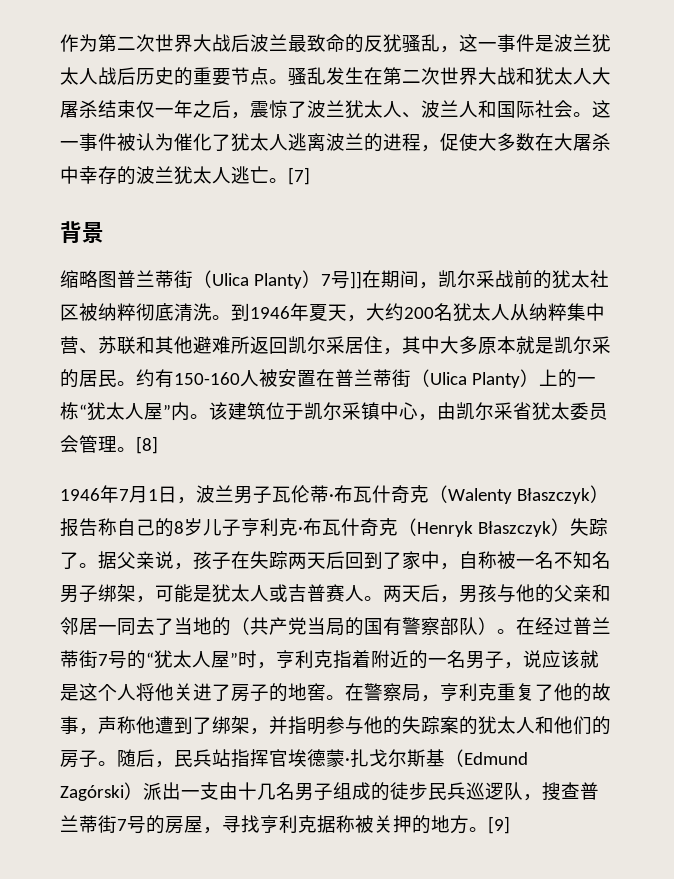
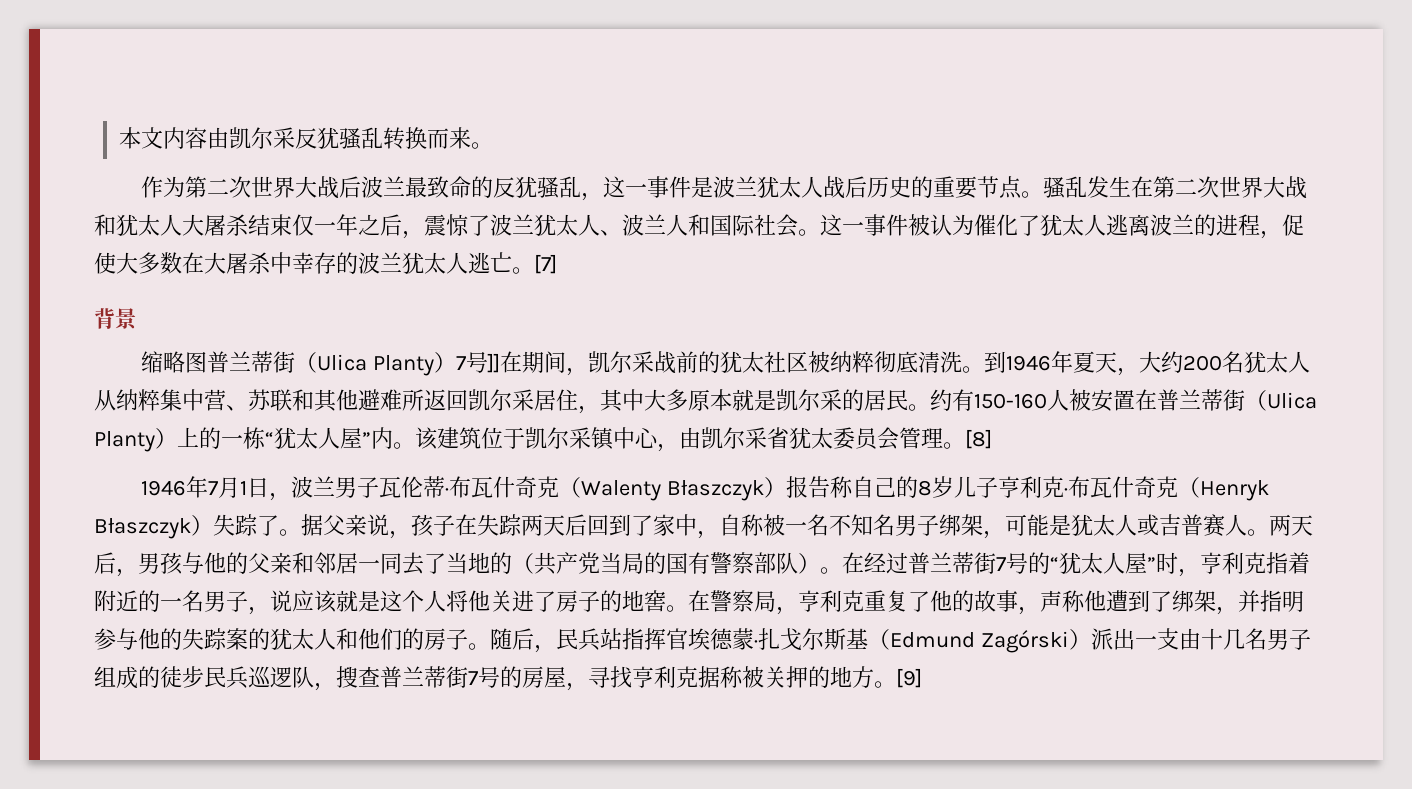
(60, 43) none -> [118,127,493,150] 本文内容由凯尔采反犹骚乱转换而来。 //

